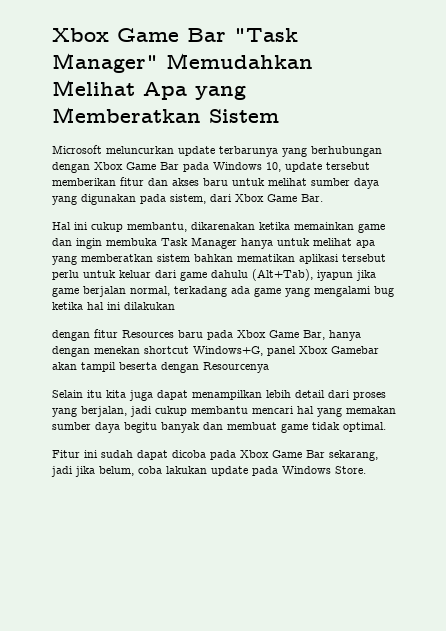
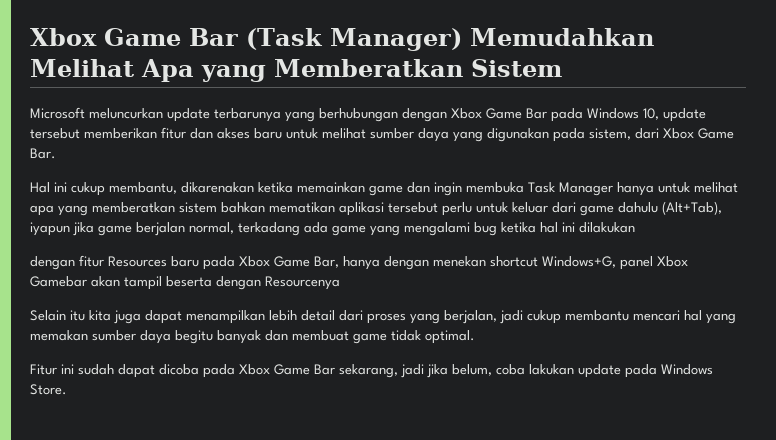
[52,28,298,42] [52,53,158,73] Xbox Game Bar "Task Manager" -> [30,28,462,51] Xbox Game Bar (Task Manager)

